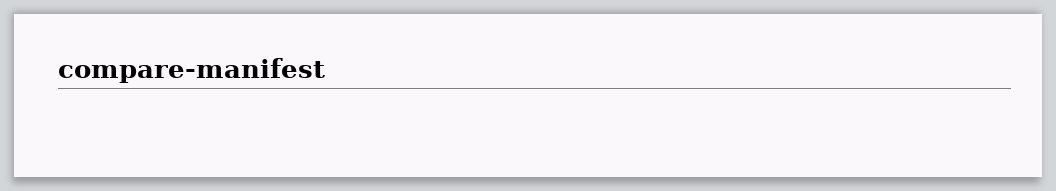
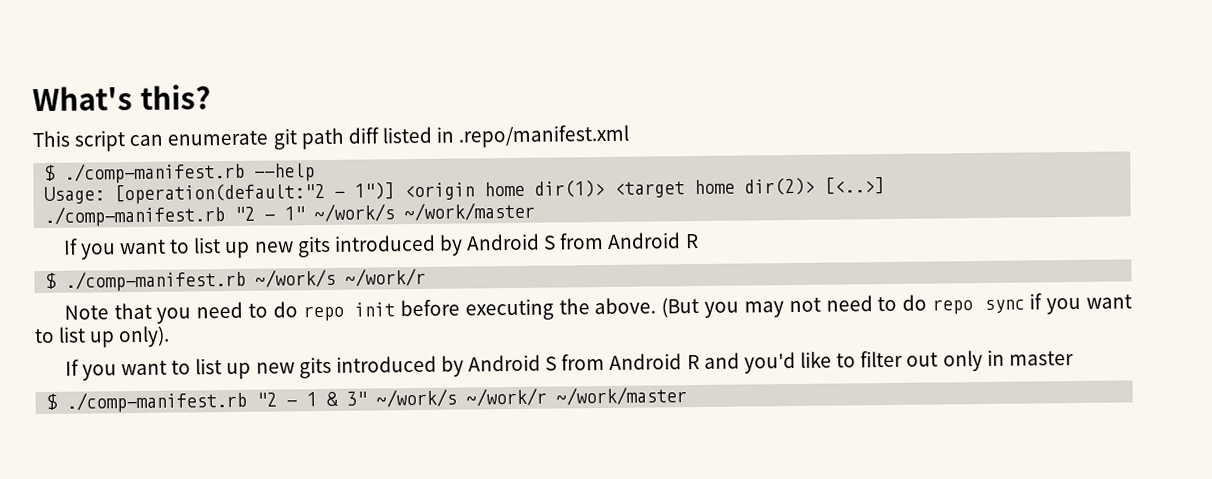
[58,58,325,83] compare-manifest -> [32,84,211,112] [32,124,631,152] [44,161,316,184] [44,177,886,205] [44,201,536,227] [62,232,699,260] [45,267,427,292] [63,293,1132,324] [34,325,171,348] [64,349,1074,381] [46,386,688,413] What's this? // This script can enumerate git path diff listed in .repo/manifest.xml // $ ./comp-manifest.rb --help // Usage: [operation(default:"2 - 1")] <origin home dir(1)> <target home dir(2)> [<..>] // ./comp-manifest.rb "2 - 1" ~/work/s ~/work/master // If you want to list up new gits introduced by Android S from Android R // $ ./comp-manifest.rb ~/work/s ~/work/r // Note that you need to do repo init before executing the above. (But you may not need to do repo sync if you want to list up only). // If you want to list up new gits introduced by Android S from Android R and you'd like to filter out only in master // $ ./comp-manifest.rb "2 - 1 & 3" ~/work/s ~/work/r ~/work/master

